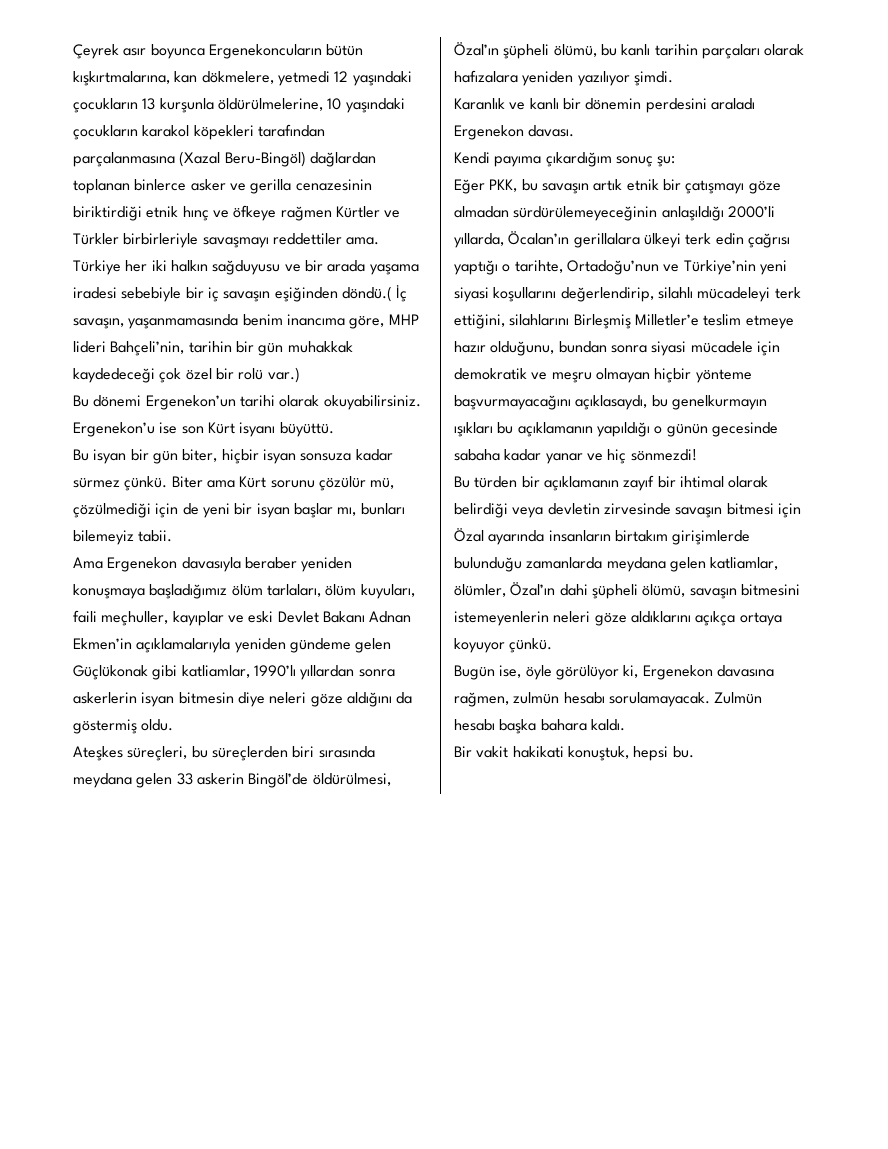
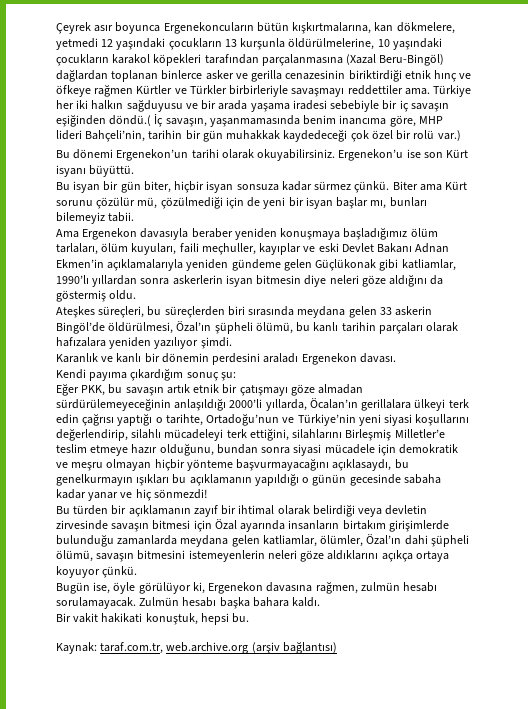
(694, 752) none -> [56,641,337,654] // Kaynak: taraf.com.tr, web.archive.org (arşiv bağlantısı)

